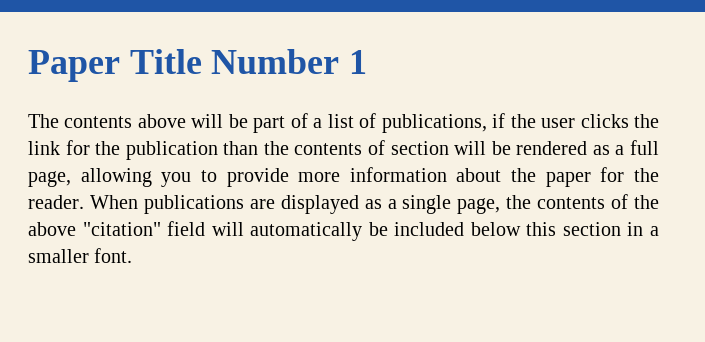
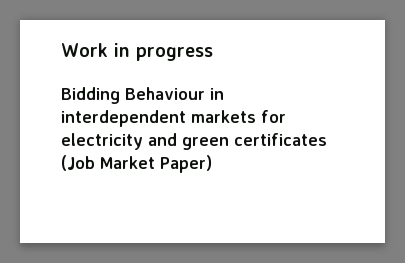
[28,49,368,82] [28,113,659,133] [28,140,659,160] [28,167,659,187] [28,194,659,214] [28,221,659,241] [28,248,133,263] Paper Title Number 1 // The contents above will be part of a list of publications, if the user clicks the link for the publication than the contents of section will be rendered as a full page, allowing you to provide more information about the paper for the reader. When publications are displayed as a single page, the contents of the above "citation" field will automatically be included below this section in a smaller font. -> [61,43,213,61] [61,87,224,104] [61,110,286,127] [61,133,327,150] [61,155,212,173] Work in progress // Bidding Behaviour in interdependent markets for electricity and green certificates (Job Market Paper)

